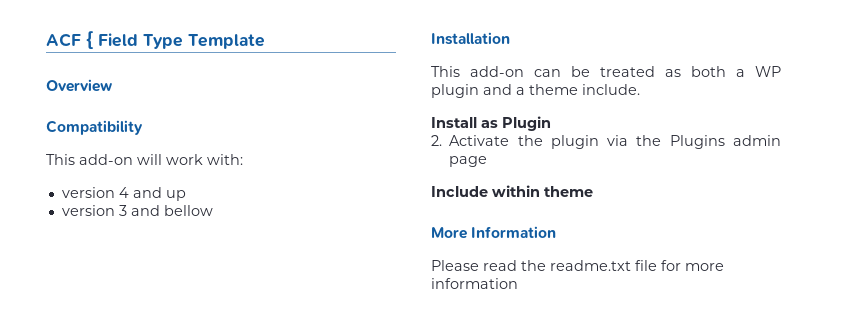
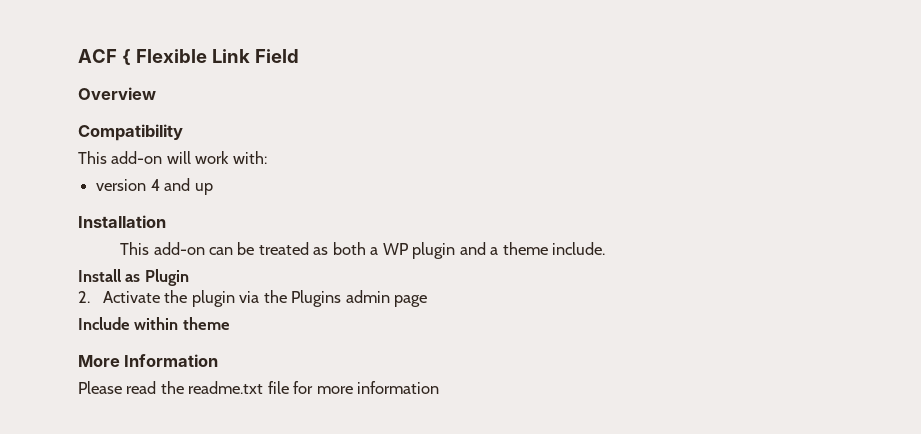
(93, 40) none -> [135,49,250,63] Flexible Link
[143,34,265,49] Type Template -> (299, 56) none
[61,205,213,216] // version 3 and bellow -> (213, 189) none

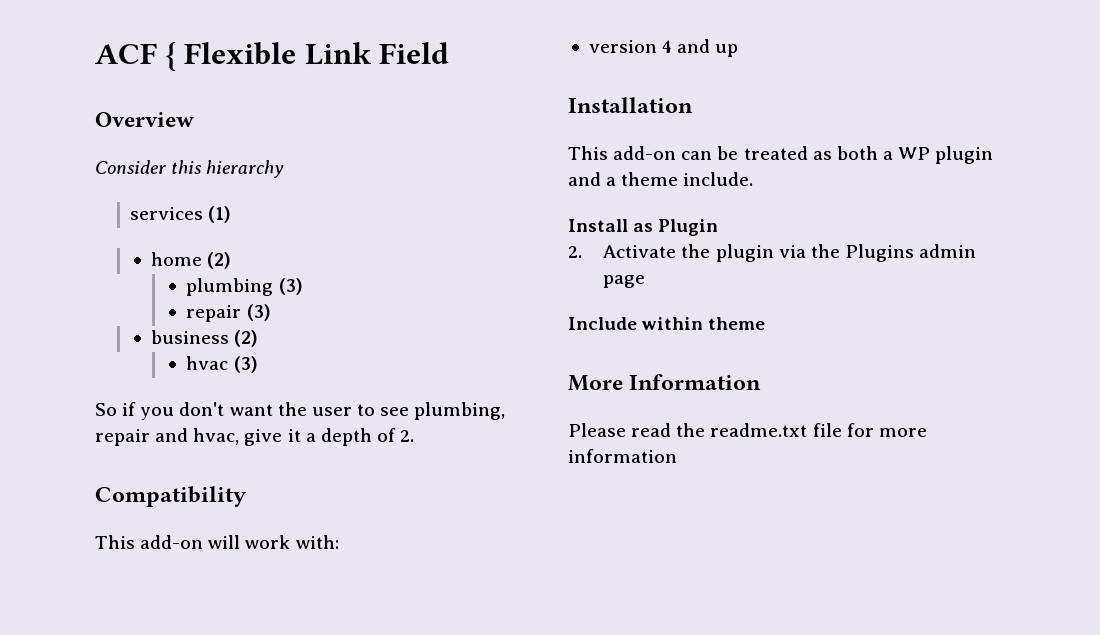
(156, 93) none -> [95,160,285,178] [130,206,232,223] [151,252,232,269] [186,278,303,296] [186,304,271,322] [151,330,259,347] [186,356,258,373] [95,402,506,420] [95,428,415,446] // Consider this hierarchy // services (1) // home (2) // plumbing (3) // repair (3) // business (2) // hvac (3) // So if you don't want the user to see plumbing, repair and hvac, give it a depth of 2.

